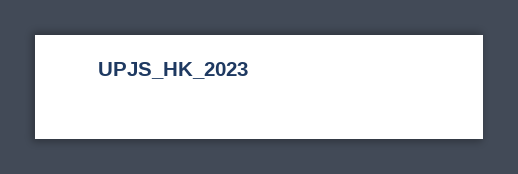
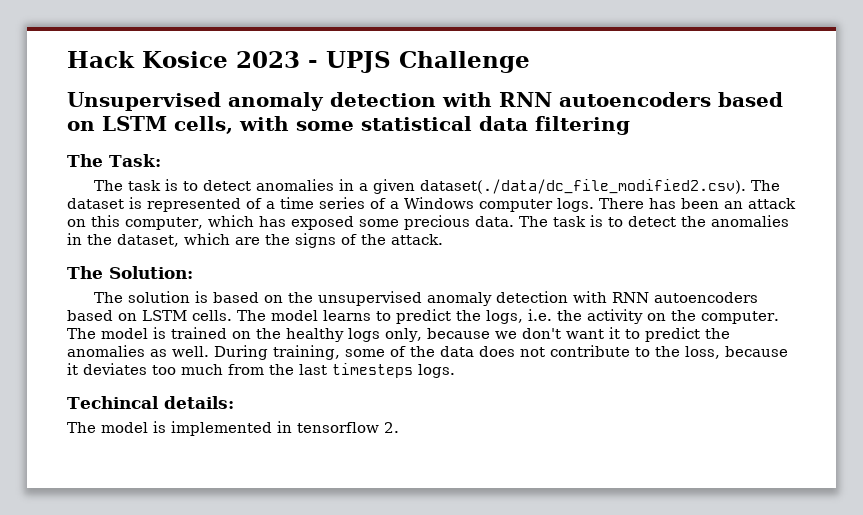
[98,62,248,79] UPJS_HK_2023 -> [67,51,530,73] [67,92,783,111] [67,116,630,135] [67,154,161,167] [93,179,780,194] [67,197,796,212] [67,215,789,230] [67,233,443,248] [67,266,193,279] [93,291,758,306] [67,309,779,324] [67,327,730,342] [67,345,788,360] [67,363,455,378] [67,396,234,409] [67,421,399,436] Hack Kosice 2023 - UPJS Challenge // Unsupervised anomaly detection with RNN autoencoders based on LSTM cells, with some statistical data filtering // The Task: // The task is to detect anomalies in a given dataset(./data/dc_file_modified2.csv). The dataset is represented of a time series of a Windows computer logs. There has been an attack on this computer, which has exposed some precious data. The task is to detect the anomalies in the dataset, which are the signs of the attack. // The Solution: // The solution is based on the unsupervised anomaly detection with RNN autoencoders based on LSTM cells. The model learns to predict the logs, i.e. the activity on the computer. The model is trained on the healthy logs only, because we don't want it to predict the anomalies as well. During training, some of the data does not contribute to the loss, because it deviates too much from the last timesteps logs. // Techincal details: // The model is implemented in tensorflow 2.

